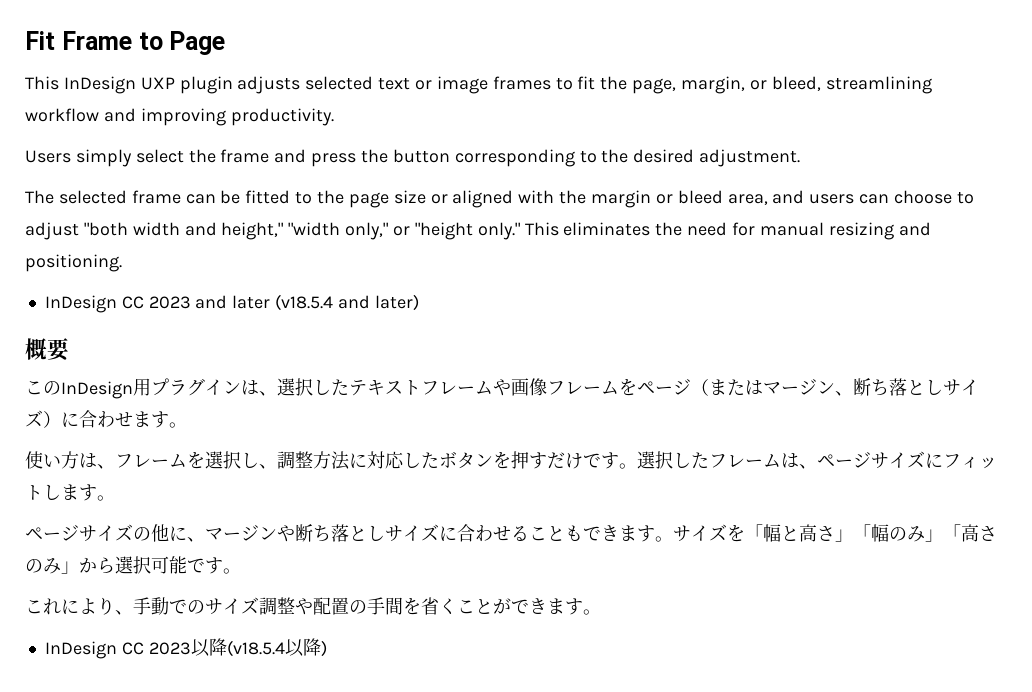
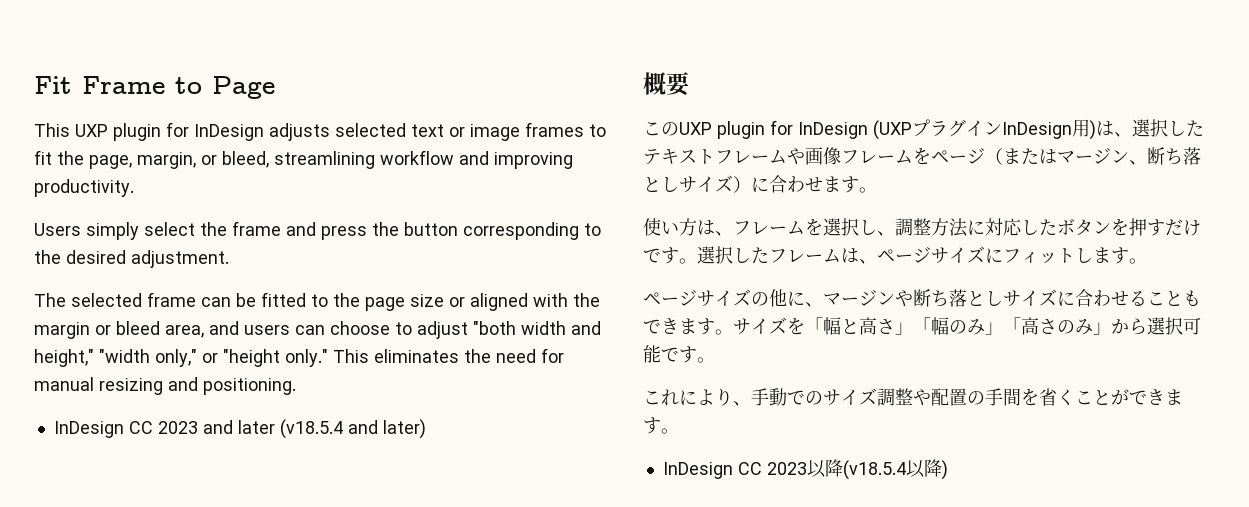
[63,76,233,94] InDesign UXP plugin -> [75,122,264,141] UXP plugin for InDesign
[61,378,241,399] InDesign用プラグイン -> [679,119,1096,140] UXP plugin for InDesign (UXPプラグインInDesign用)

